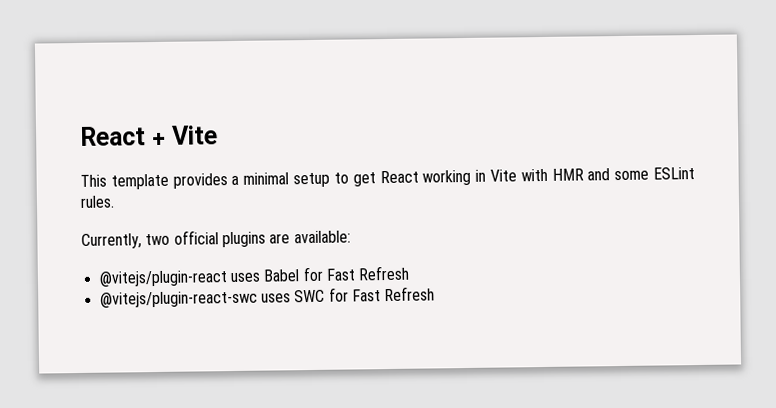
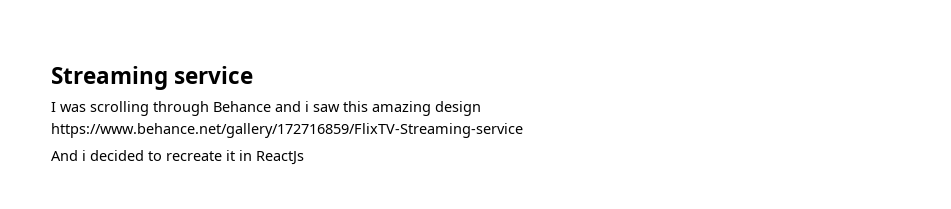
[79,125,218,146] [80,167,695,190] [80,195,115,208] [81,230,351,249] [98,265,410,287] [99,286,436,308] React + Vite // This template provides a minimal setup to get React working in Vite with HMR and some ESLint rules. // Currently, two official plugins are available: // @vitejs/plugin-react uses Babel for Fast Refresh // @vitejs/plugin-react-swc uses SWC for Fast Refresh -> [51,66,254,90] [51,101,481,116] [51,123,523,138] [51,150,304,165] Streaming service // I was scrolling through Behance and i saw this amazing design https://www.behance.net/gallery/172716859/FlixTV-Streaming-service // And i decided to recreate it in ReactJs

